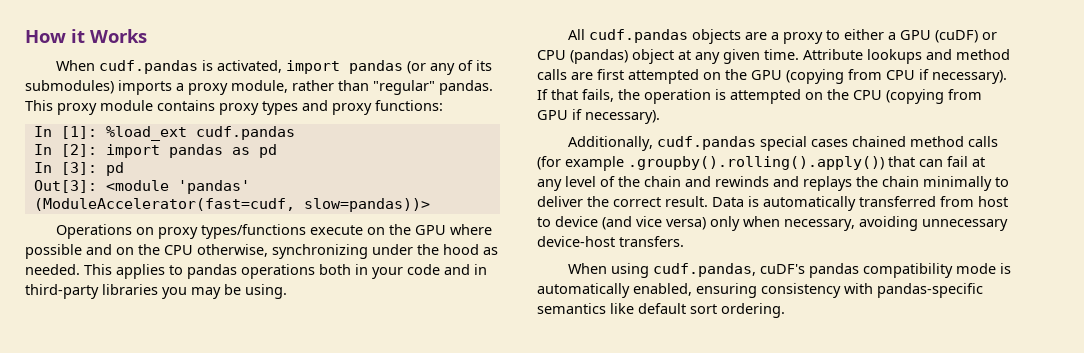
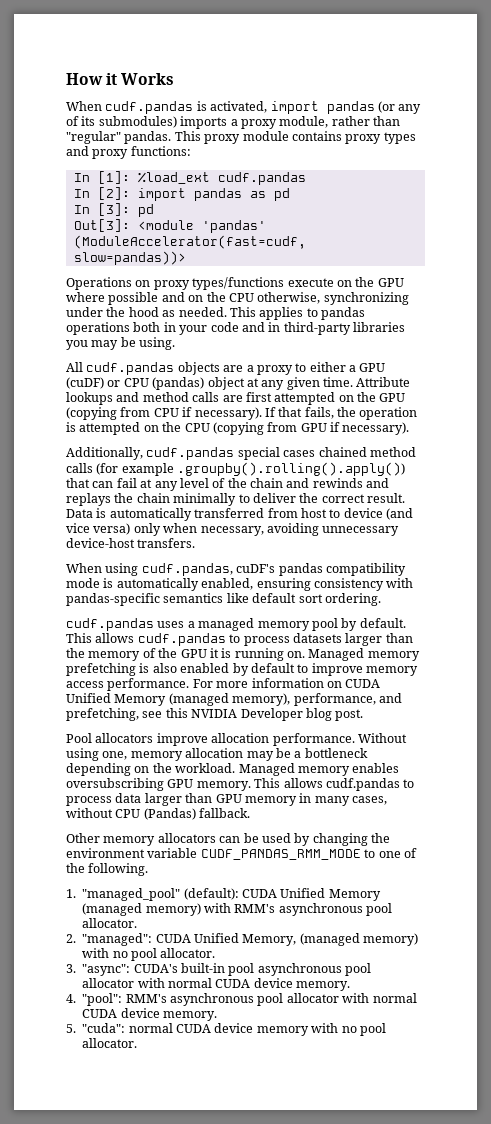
(785, 310) none -> [66,618,406,631] [66,633,413,646] [66,648,420,661] [66,663,418,676] [66,678,381,691] [66,693,402,706] [66,708,364,721] [66,733,407,746] [66,748,368,761] [66,763,400,776] [66,778,415,791] [66,793,387,806] [66,808,251,820] [66,833,390,846] [66,848,417,860] [66,863,149,876] [66,888,381,901] [82,903,393,916] [82,918,138,928] [66,933,419,946] [82,948,216,961] [66,963,372,976] [82,978,351,991] [66,993,417,1006] [82,1008,217,1021] [66,1023,386,1036] [82,1038,138,1048] // cudf.pandas uses a managed memory pool by default. This allows cudf.pandas to process datasets larger than the memory of the GPU it is running on. Managed memory prefetching is also enabled by default to improve memory access performance. For more information on CUDA Unified Memory (managed memory), performance, and prefetching, see this NVIDIA Developer blog post. // Pool allocators improve allocation performance. Without using one, memory allocation may be a bottleneck depending on the workload. Managed memory enables oversubscribing GPU memory. This allows cudf.pandas to process data larger than GPU memory in many cases, without CPU (Pandas) fallback. // Other memory allocators can be used by changing the environment variable CUDF_PANDAS_RMM_MODE to one of the following. // 1. "managed_pool" (default): CUDA Unified Memory (managed memory) with RMM's asynchronous pool allocator. // 2. "managed": CUDA Unified Memory, (managed memory) with no pool allocator. // 3. "async": CUDA's built-in pool asynchronous pool allocator with normal CUDA device memory. // 4. "pool": RMM's asynchronous pool allocator with normal CUDA device memory. // 5. "cuda": normal CUDA device memory with no pool allocator.

